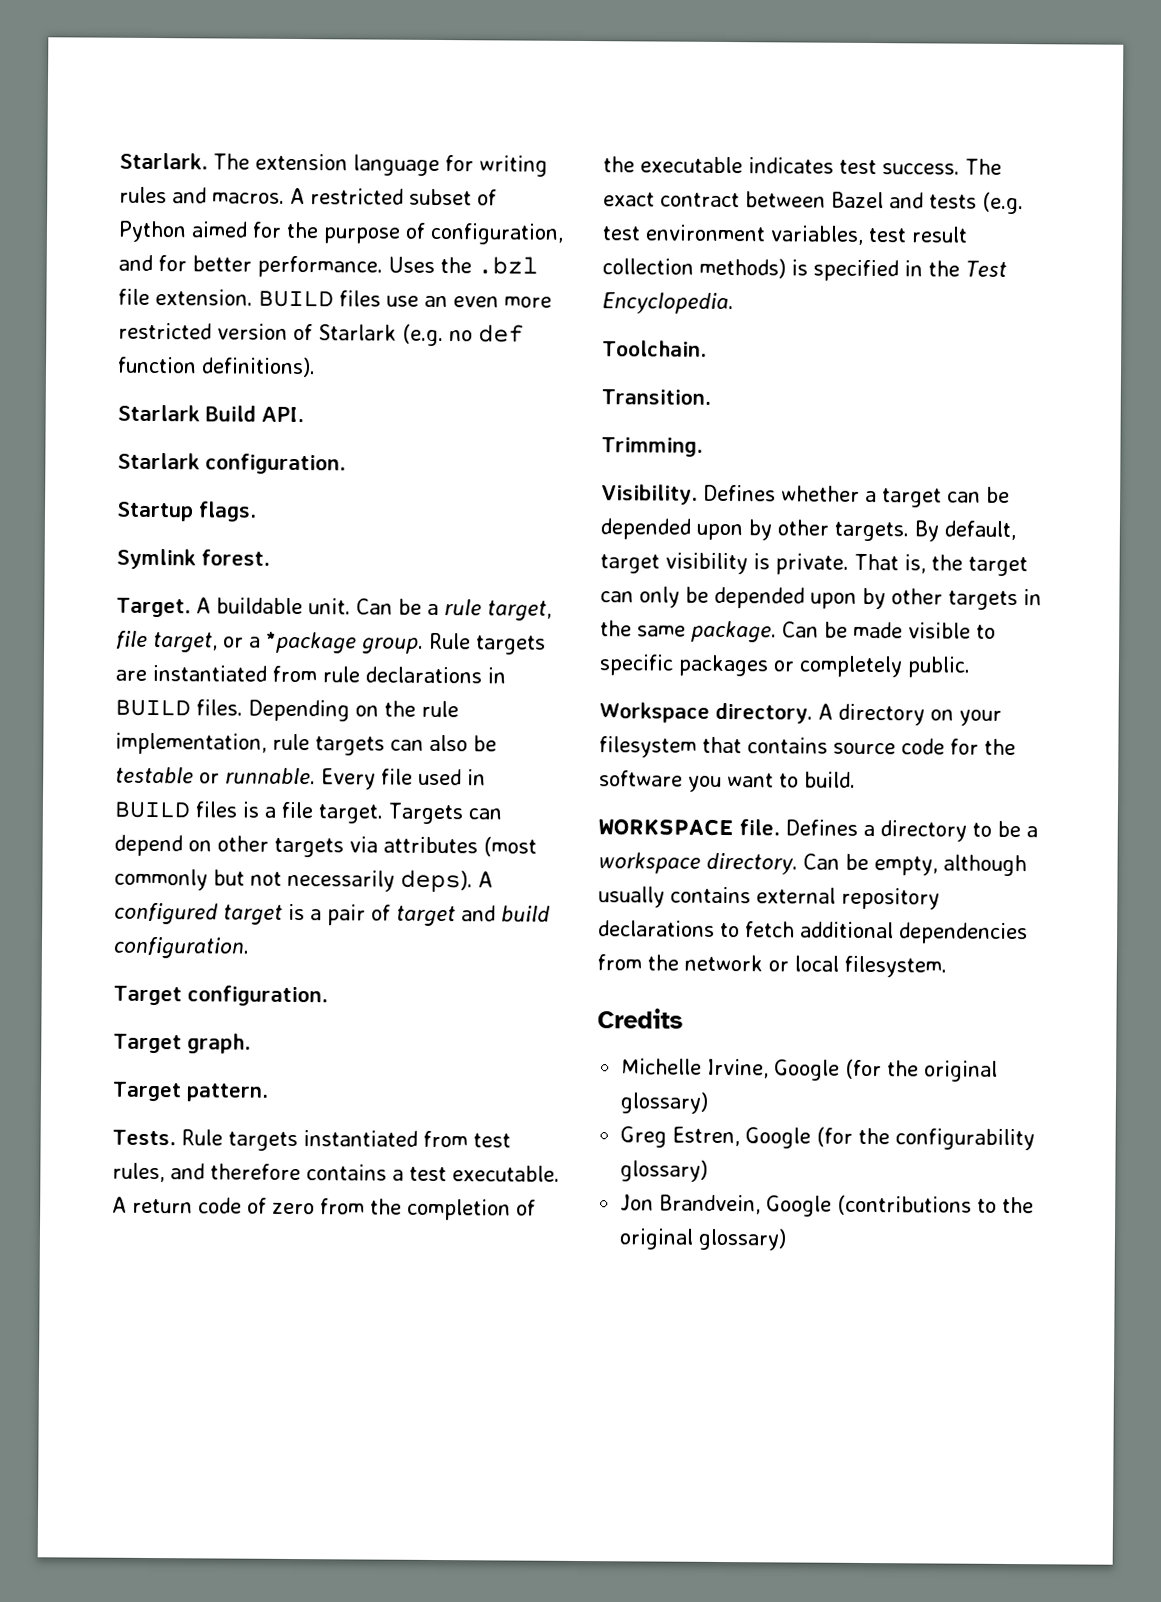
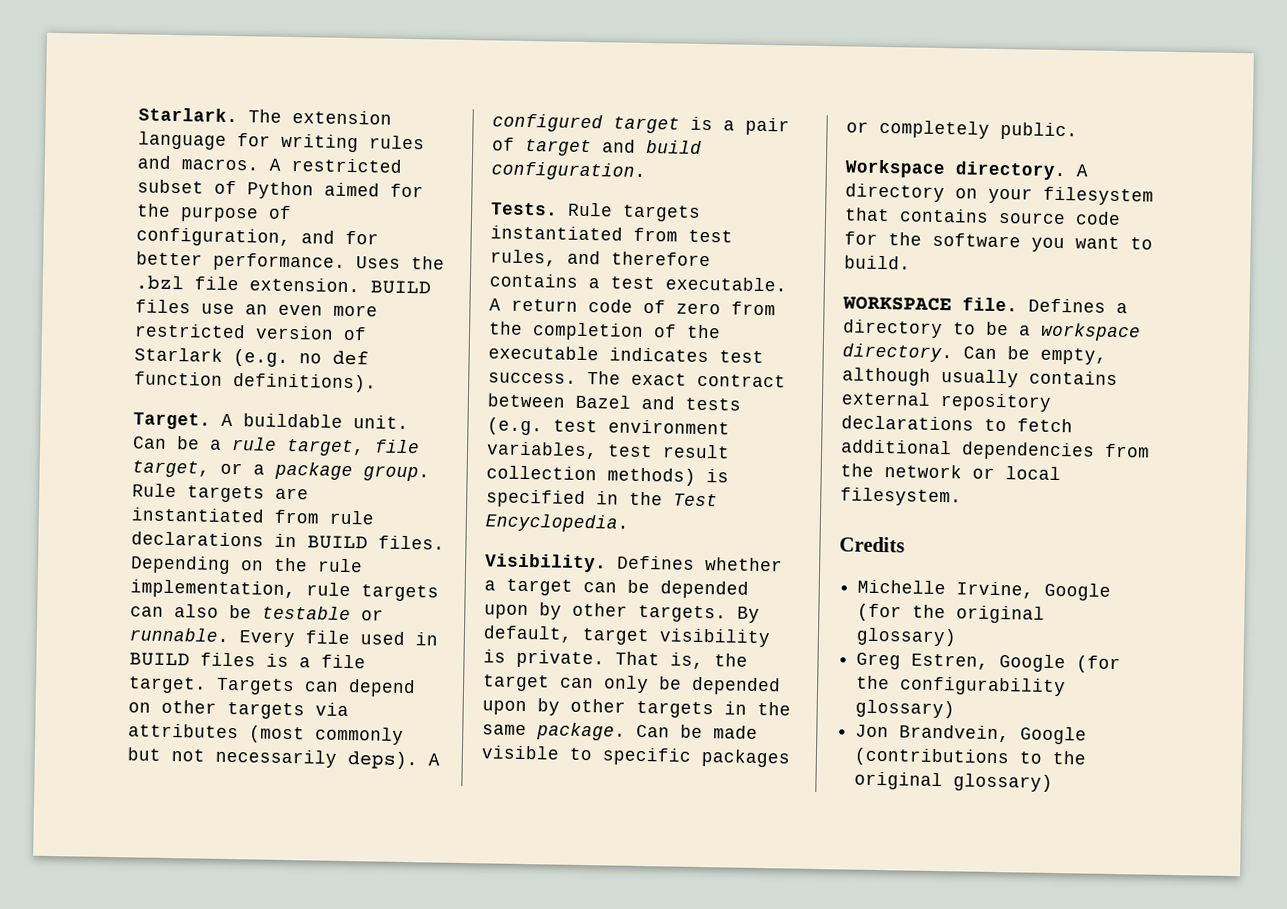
[117,404,304,423] [117,452,346,475] [116,501,257,522] [116,548,270,570] // Starlark Build API. // Starlark configuration. // Startup flags. // Symlink forest. -> (377, 383) none
[266,631,357,654] *package -> [274,461,353,481] package
[113,985,328,1007] [113,1033,251,1054] [112,1081,269,1102] // Target configuration. // Target graph. // Target pattern. -> (646, 171) none
[602,340,707,357] [601,389,711,405] [601,437,703,457] // Toolchain. // Transition. // Trimming. -> (629, 523) none

